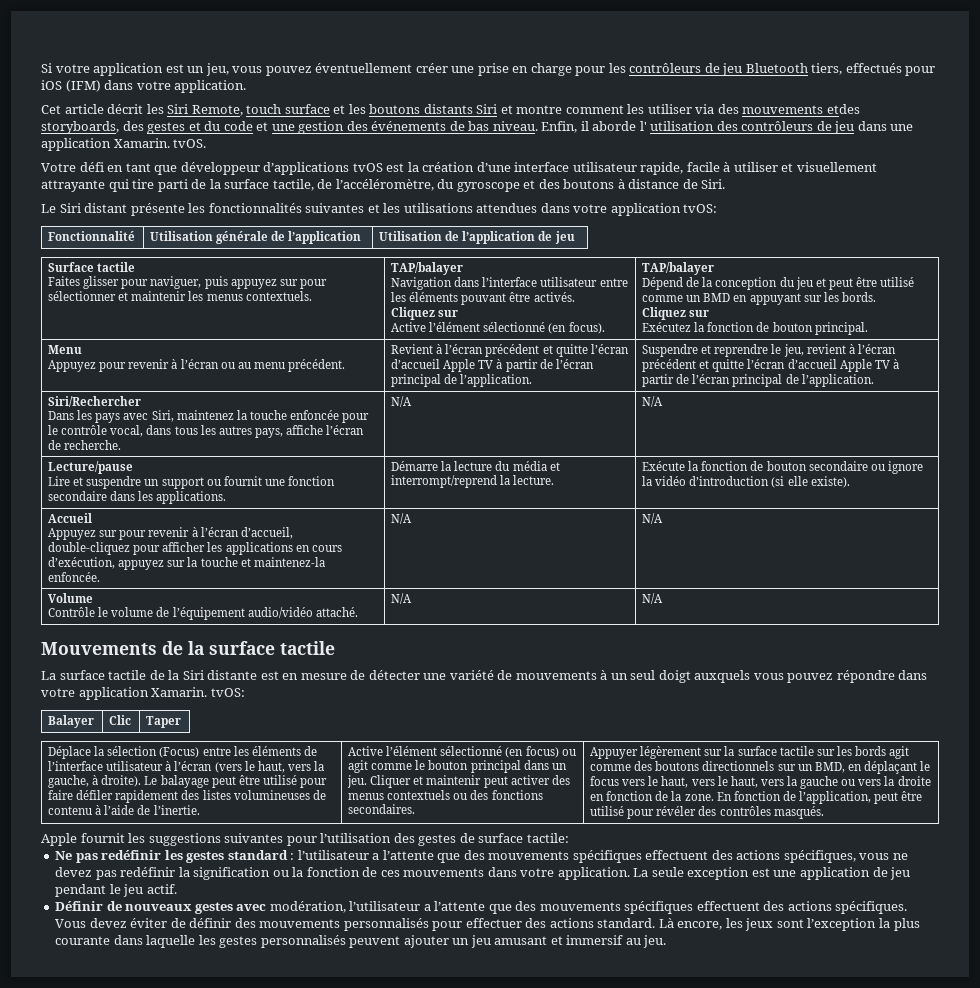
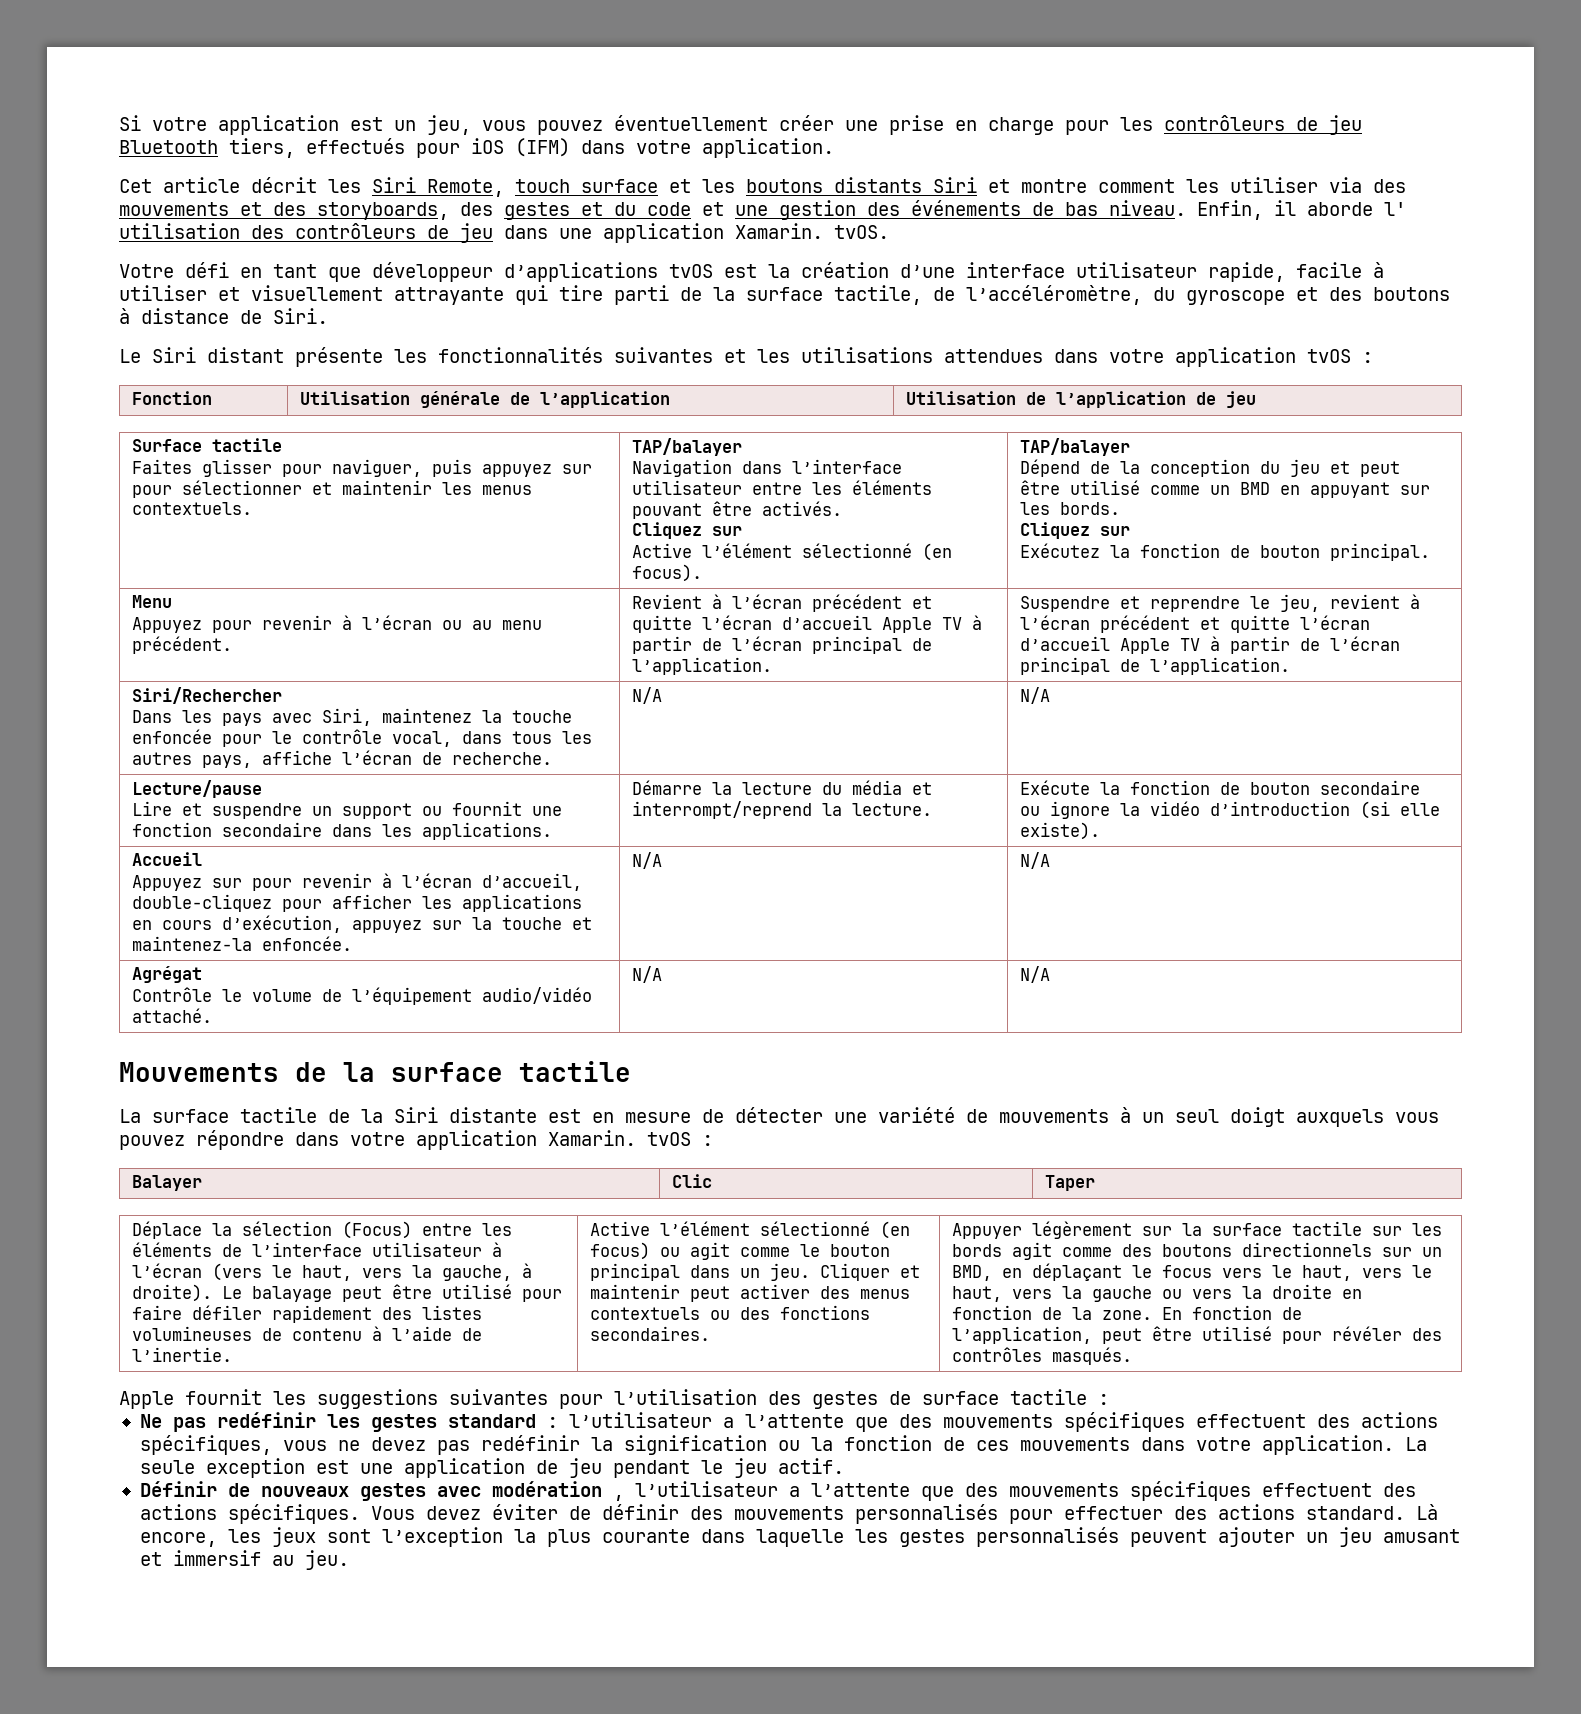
[826,104,860,114] etdes -> [240,202,306,216] et des
[683,204,718,213] [48,231,136,241] tvOS: // Fonctionnalité -> [1307,349,1373,363] [132,391,213,405] tvOS : // Fonction
[48,593,94,603] Volume -> [132,966,203,983] Agrégat
[210,688,245,697] tvOS: -> [647,1132,713,1146] tvOS :
[526,833,569,843] tactile: -> [1010,1389,1109,1405] tactile :
[269,901,346,913] modération, -> [491,1481,624,1501] modération ,

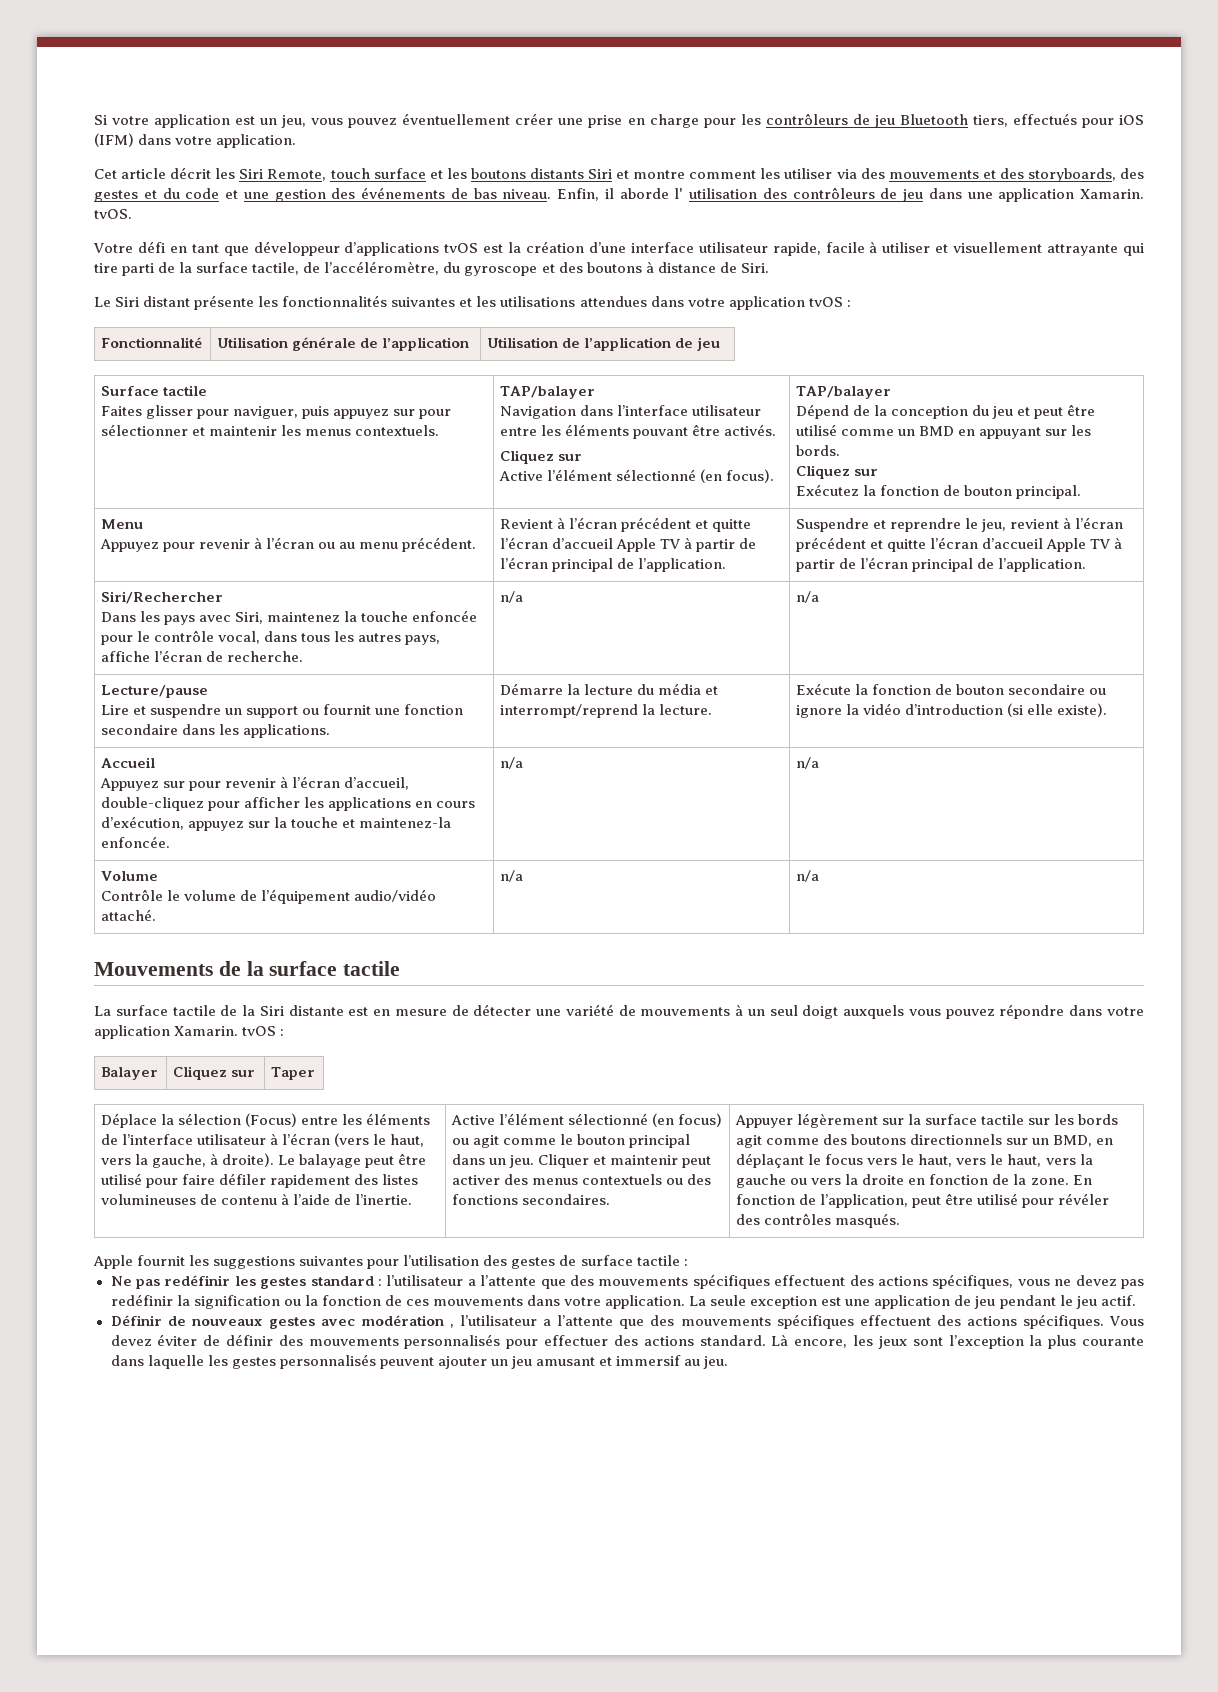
[132,391,213,405] Fonction -> [101,337,203,348] Fonctionnalité
[632,687,663,704] [1020,687,1051,704] N/A | N/A -> [500,591,524,603] [796,591,820,603] n/a | n/a
[632,852,663,869] [1020,852,1051,869] [132,966,203,983] N/A | N/A // Agrégat -> [500,757,524,769] [796,757,820,769] [101,871,159,881] n/a | n/a // Volume
[632,966,663,983] [1020,966,1051,983] N/A | N/A -> [500,870,524,882] [796,870,820,882] n/a | n/a
[672,1174,713,1188] Clic -> [173,1066,256,1080] Cliquez sur

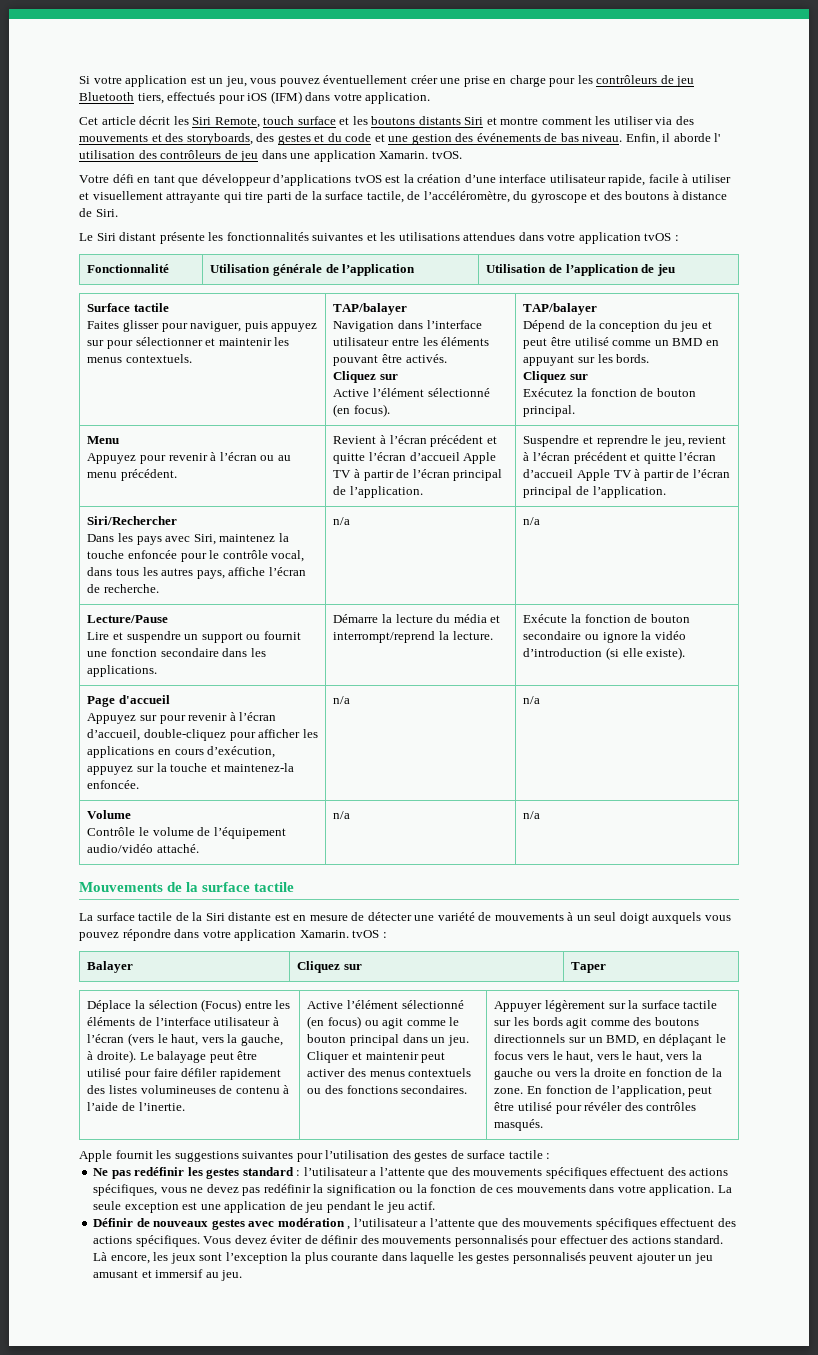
[101,685,209,698] Lecture/pause -> [87,615,169,623] Lecture/Pause
[101,757,156,768] Accueil -> [87,695,170,707] Page d'accueil

